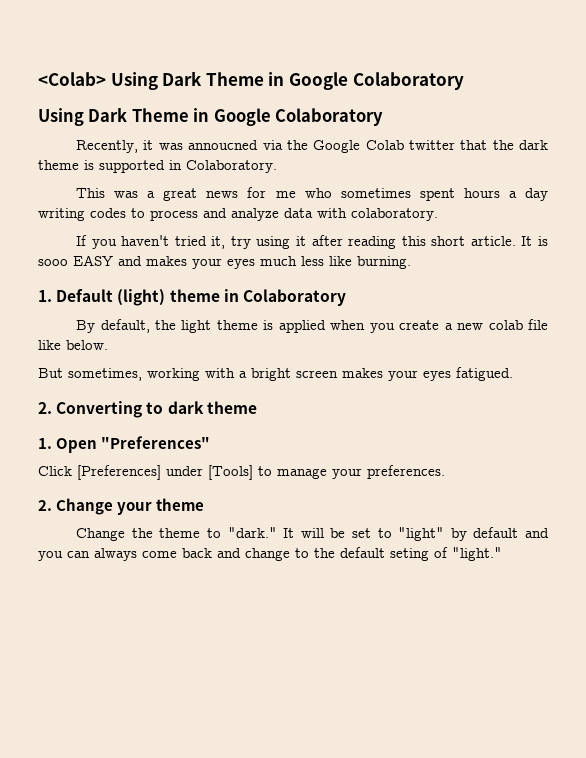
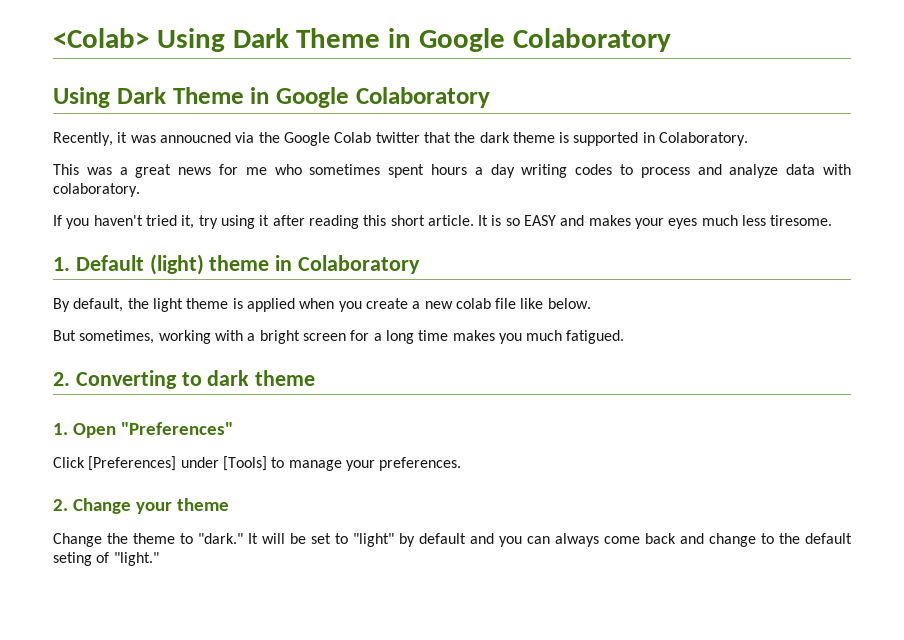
[38,259,68,266] sooo -> [505,218,520,226] so
[329,256,411,269] like burning. -> [770,215,833,226] tiresome.
[342,368,451,381] makes your eyes -> [350,330,563,344] for a long time makes you much

